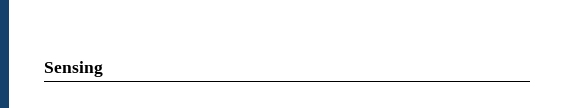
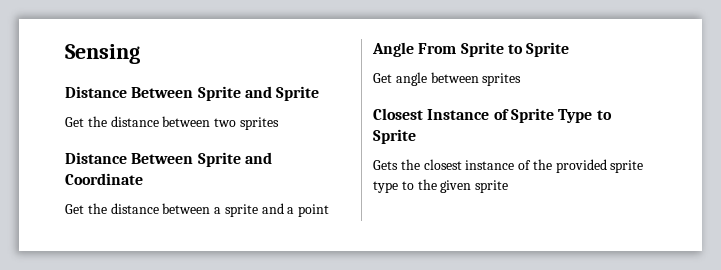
(103, 69) none -> [65,86,320,101] [65,116,279,130] [65,152,272,167] [65,173,143,185] [65,203,330,217] [372,42,570,57] [373,72,522,86] [373,108,612,123] [373,129,416,144] [373,159,644,173] [373,179,509,193] // Distance Between Sprite and Sprite // Get the distance between two sprites // Distance Between Sprite and Coordinate // Get the distance between a sprite and a point // Angle From Sprite to Sprite // Get angle between sprites // Closest Instance of Sprite Type to Sprite // Gets the closest instance of the provided sprite type to the given sprite

